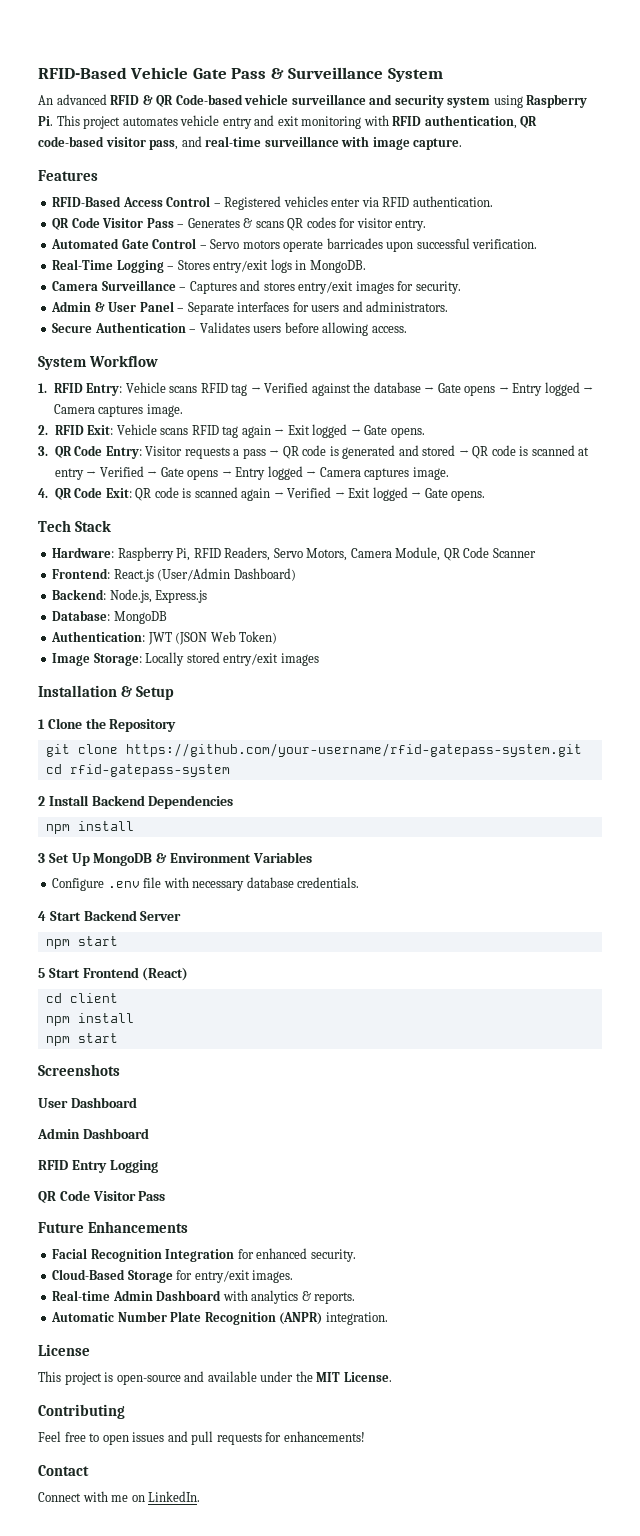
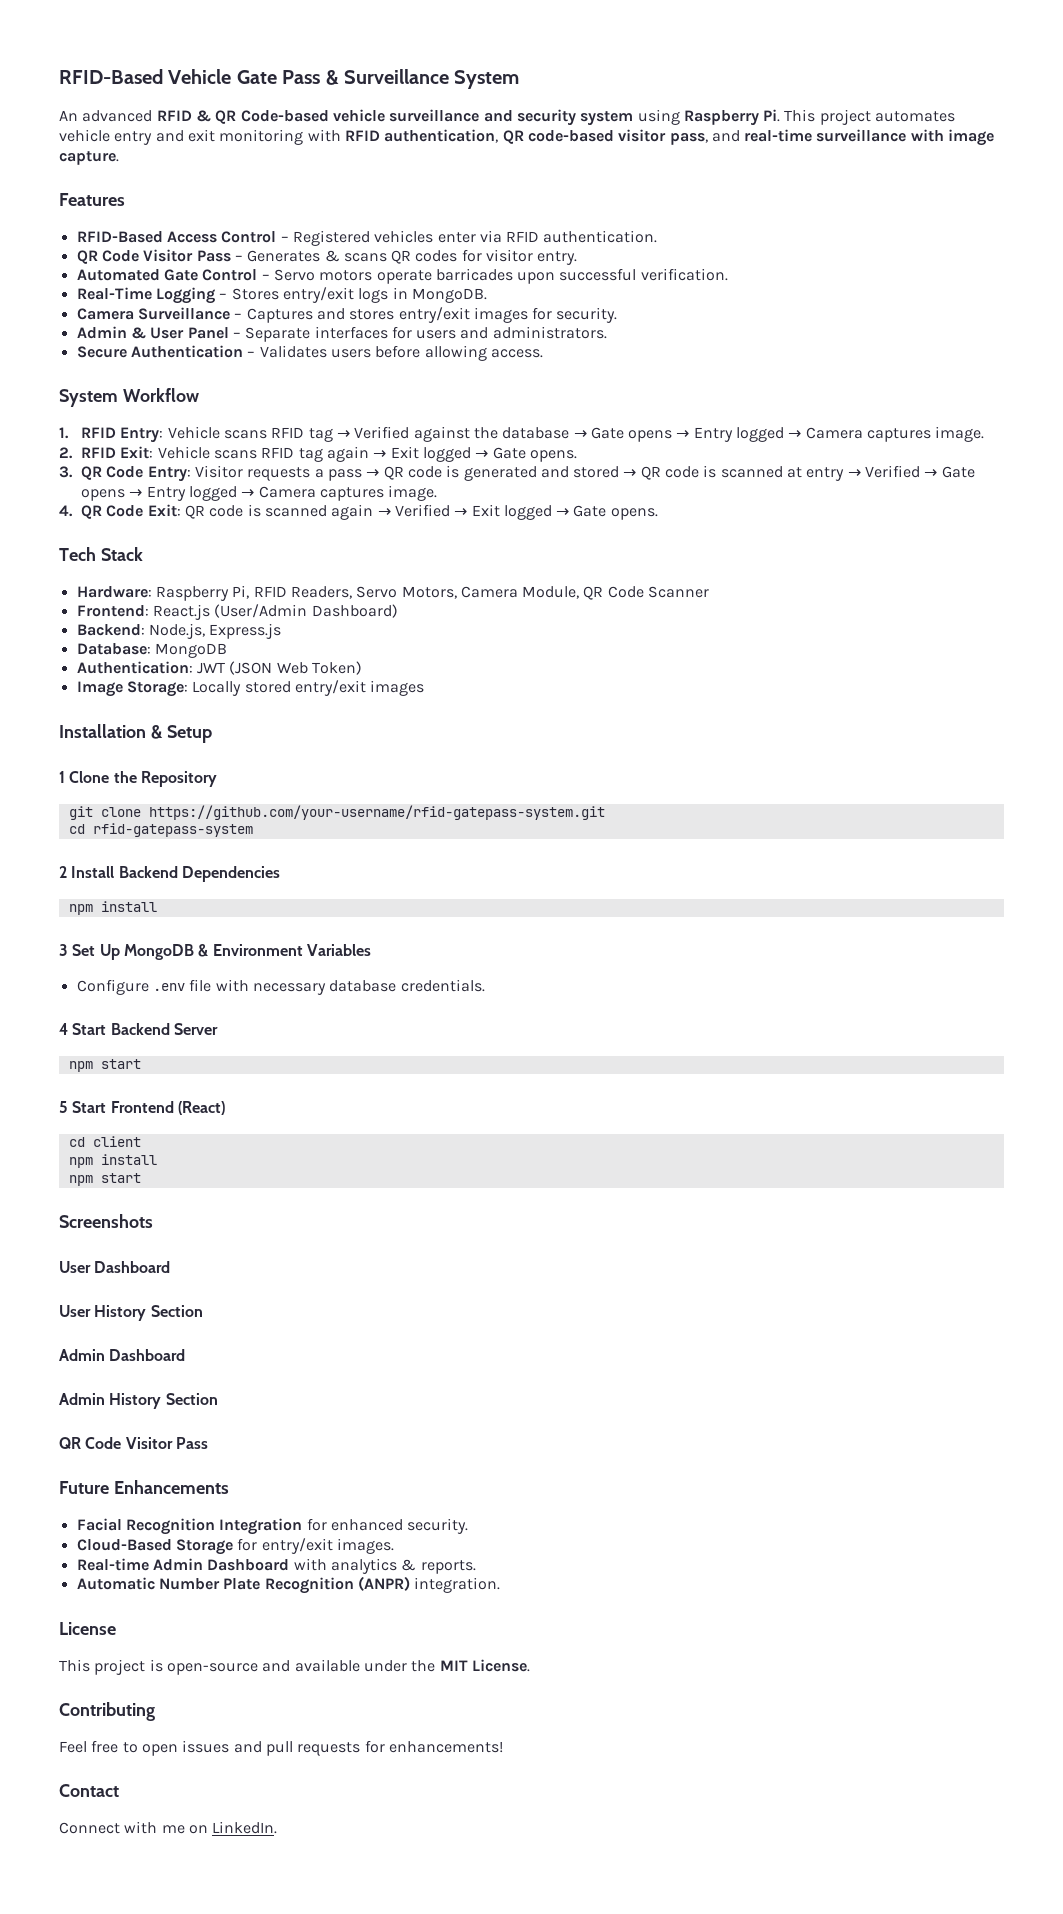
(137, 1102) none -> [59,1305,203,1321] // User History Section
[38,1160,158,1173] RFID Entry Logging -> [59,1393,218,1409] Admin History Section

